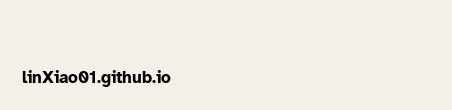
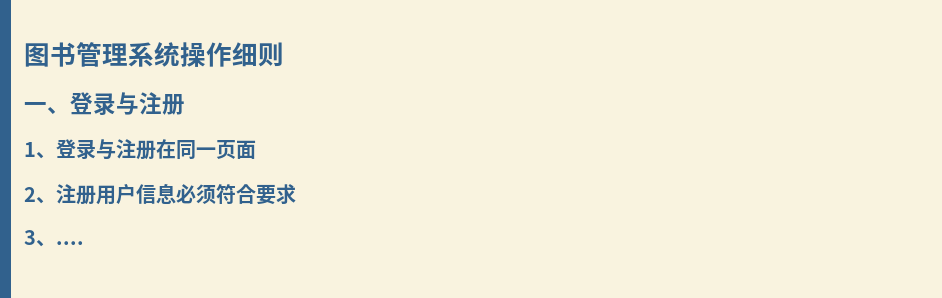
[22,70,171,87] linXiao01.github.io -> [24,42,284,67] [24,92,185,116] [24,139,256,160] [24,183,296,205] [24,230,84,247] 图书管理系统操作细则 // 一、登录与注册 // 1、登录与注册在同一页面 // 2、注册用户信息必须符合要求 // 3、....

